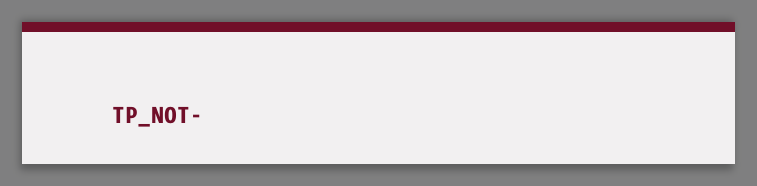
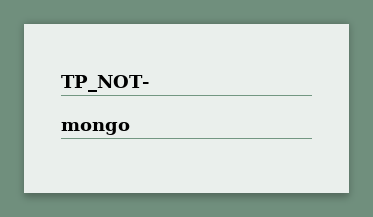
(203, 116) none -> [61,122,130,135] // mongo

